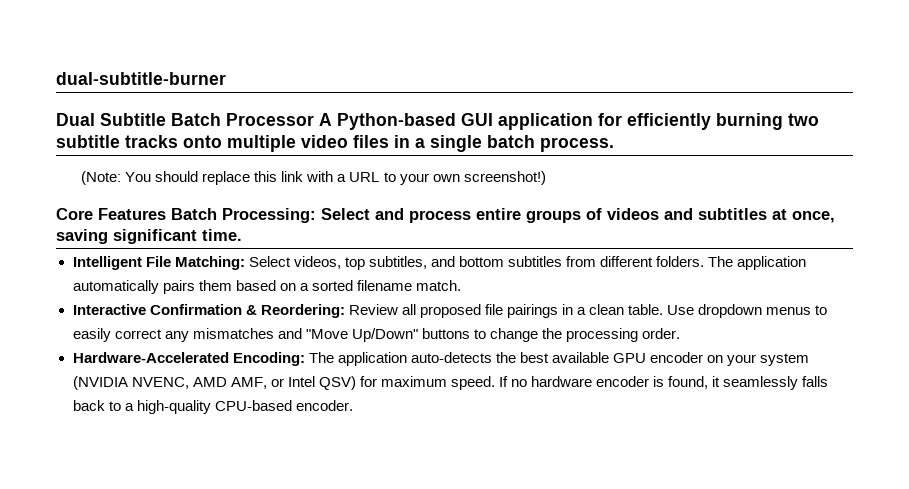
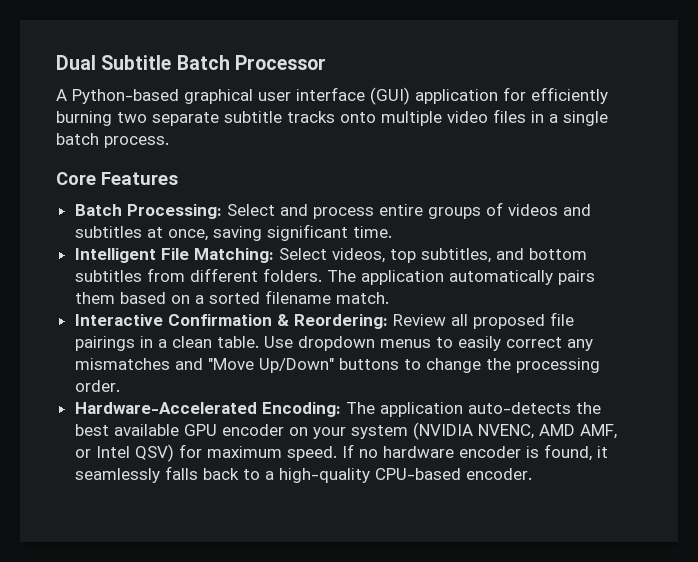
[56,72,226,85] dual-subtitle-burner // -> (56, 62) none
(314, 119) none -> (326, 62) //
[461,113,493,126] GUI -> [184,87,410,105] graphical user interface (GUI)
(819, 119) none -> [152,112,219,126] separate
[81,171,546,185] // (Note: You should replace this link with a URL to your own screenshot!) -> (169, 142) none
(166, 214) none -> (178, 178) //

